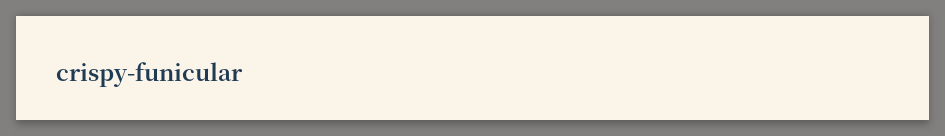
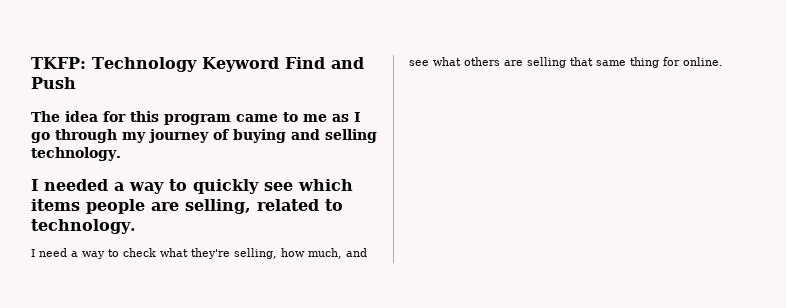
[56,62,243,87] crispy-funicular -> [31,57,364,72] [31,77,76,89] [31,111,361,125] [31,129,377,143] [31,147,121,161] [31,179,353,194] [31,199,343,214] [31,219,136,234] [31,248,367,259] [409,57,723,68] TKFP: Technology Keyword Find and Push // The idea for this program came to me as I go through my journey of buying and selling technology. // I needed a way to quickly see which items people are selling, related to technology. // I need a way to check what they're selling, how much, and see what others are selling that same thing for online.

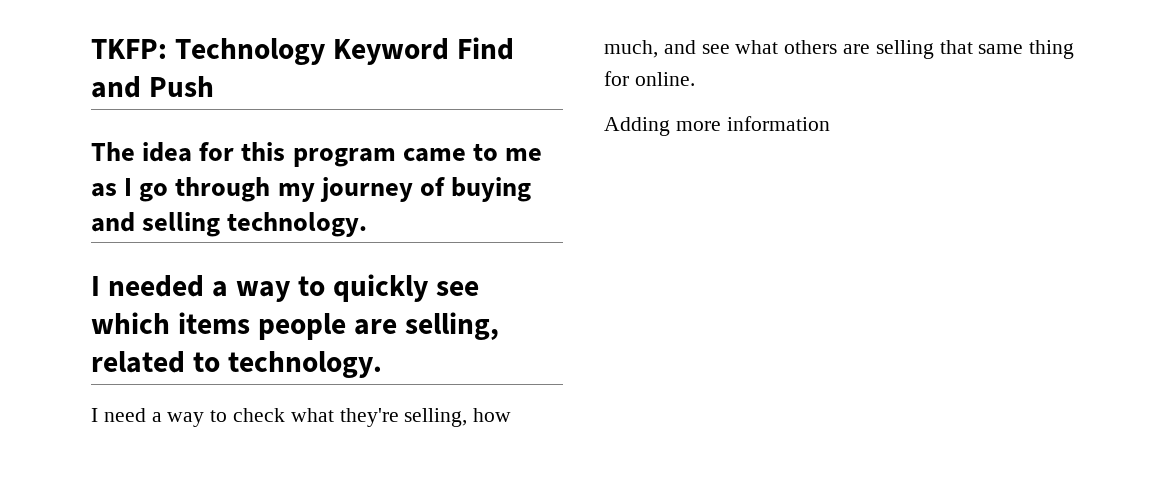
(723, 61) none -> [604,116,830,136] // Adding more information

